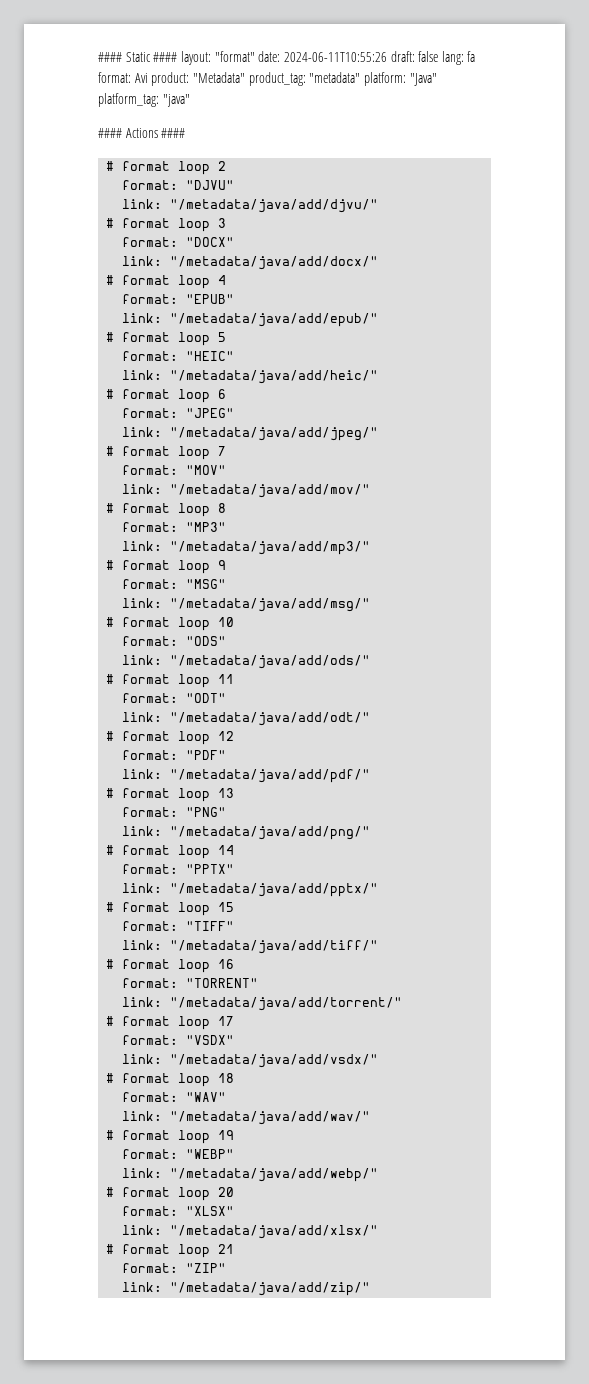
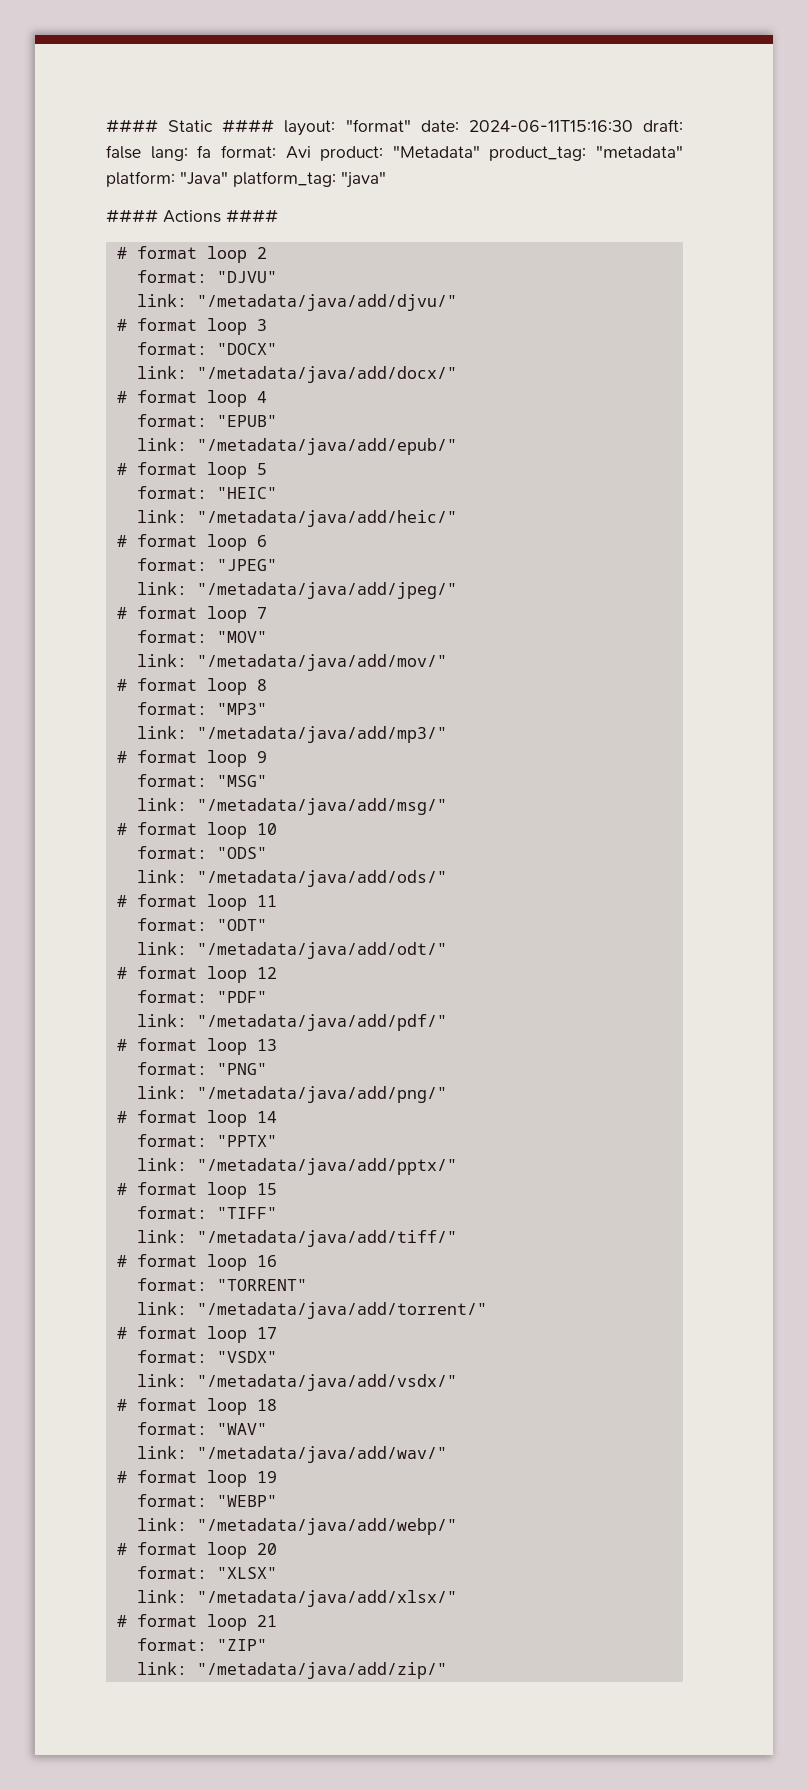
[283,52,387,62] 2024-06-11T10:55:26 -> [468,120,633,132] 2024-06-11T15:16:30

